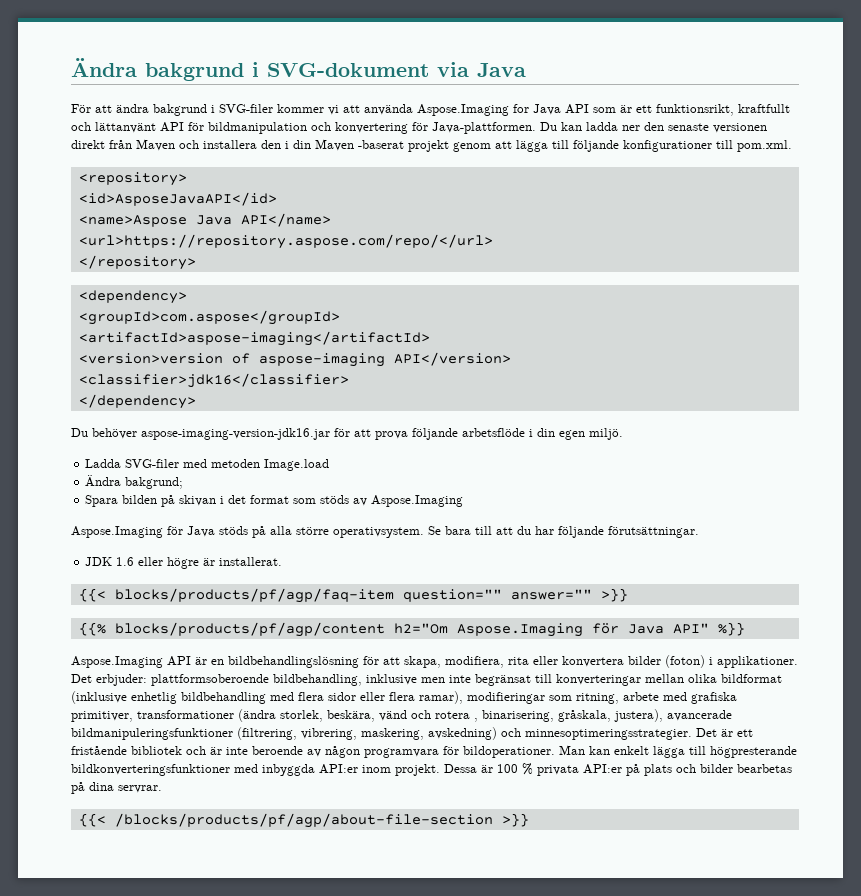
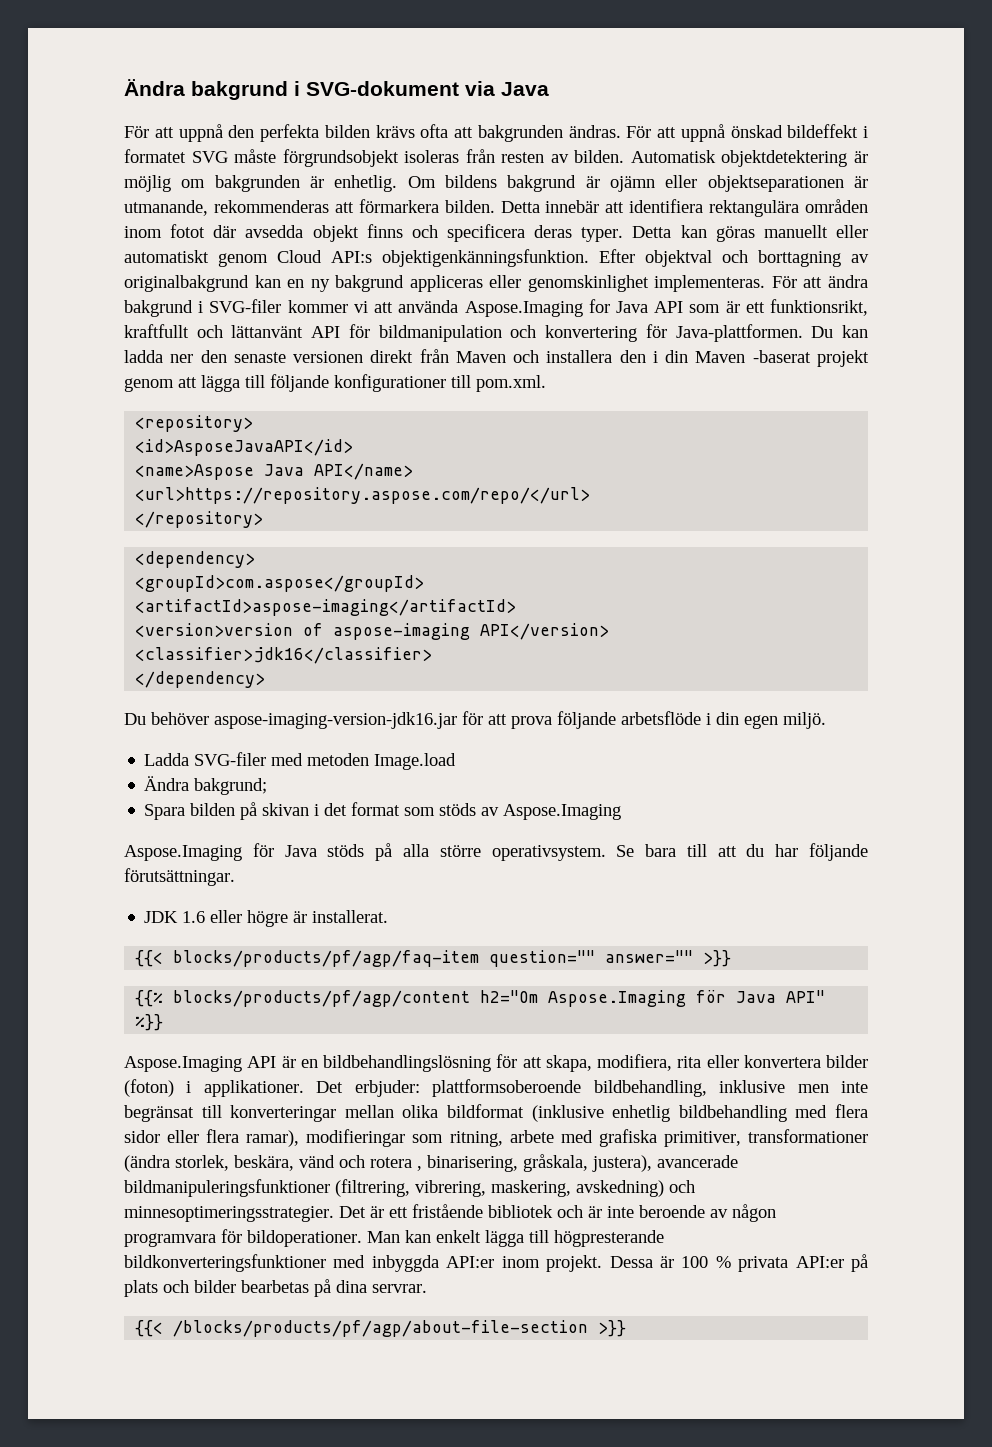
(112, 109) none -> [178,124,868,142] [124,149,868,167] [124,175,869,192] [124,199,868,217] [124,224,868,242] [124,249,869,267] [124,275,823,292] uppnå den perfekta bilden krävs ofta att bakgrunden ändras. För att uppnå önskad bildeffekt i formatet SVG måste förgrundsobjekt isoleras från resten av bilden. Automatisk objektdetektering är möjlig om bakgrunden är enhetlig. Om bildens bakgrund är ojämn eller objektseparationen är utmanande, rekommenderas att förmarkera bilden. Detta innebär att identifiera rektangulära områden inom fotot där avsedda objekt finns och specificera deras typer. Detta kan göras manuellt eller automatiskt genom Cloud API:s objektigenkänningsfunktion. Efter objektval och borttagning av originalbakgrund kan en ny bakgrund appliceras eller genomskinlighet implementeras. För att

